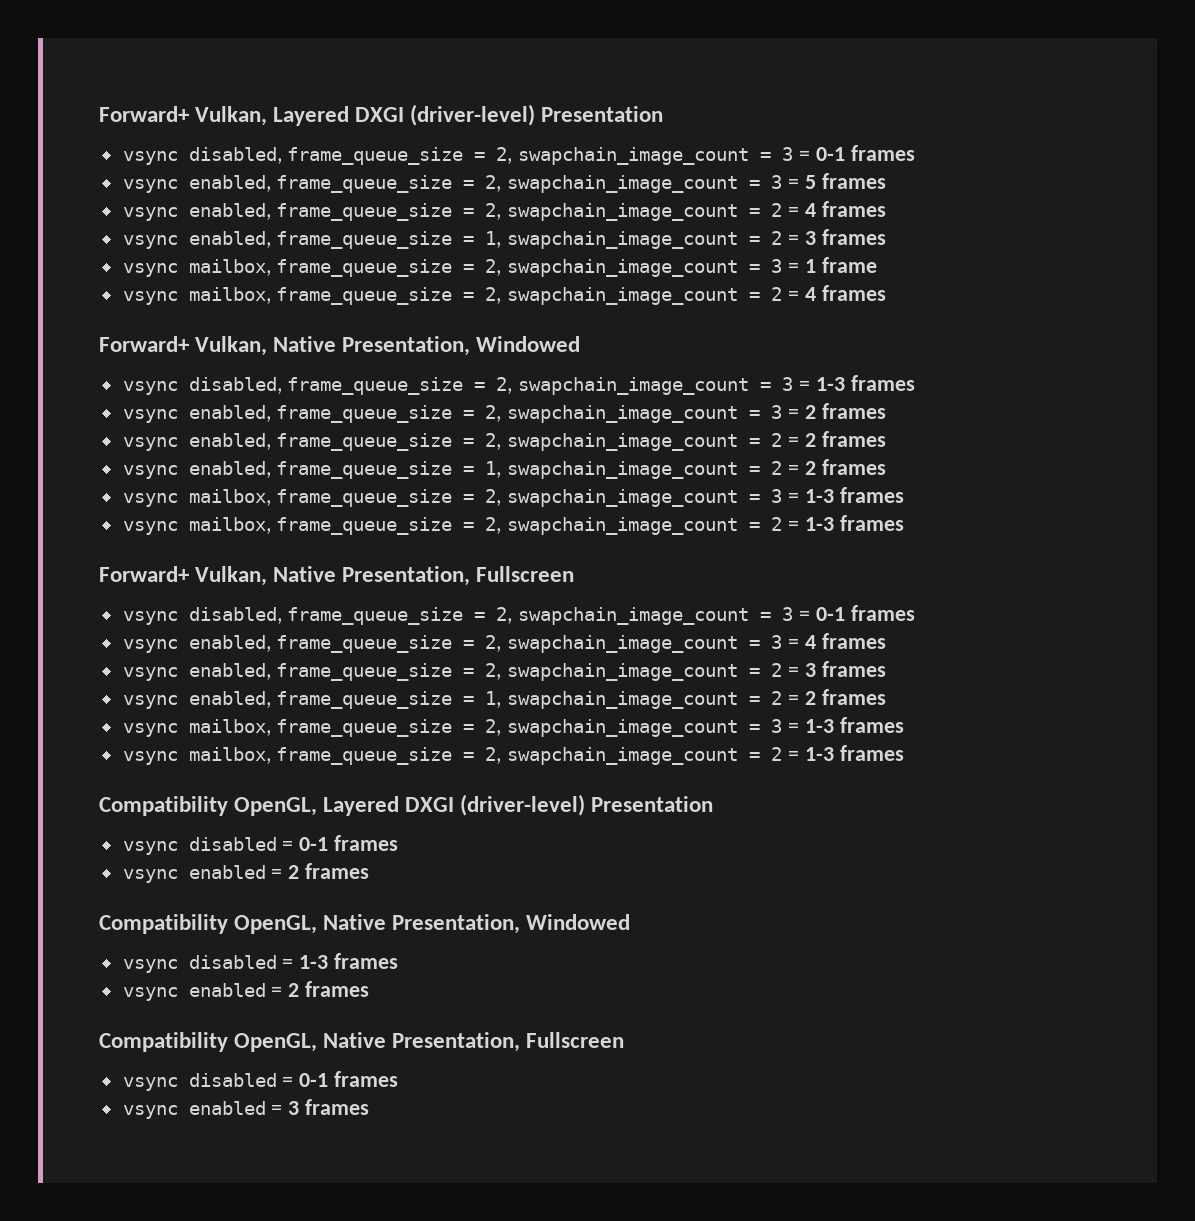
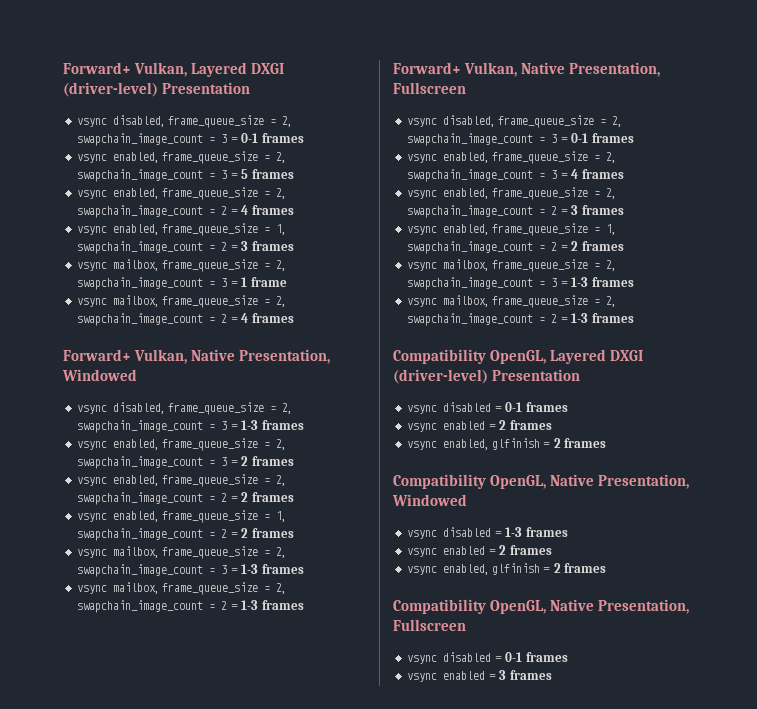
(370, 871) none -> [407,438,607,451] // vsync enabled, glfinish = 2 frames
(370, 989) none -> [407,563,607,576] // vsync enabled, glfinish = 2 frames

